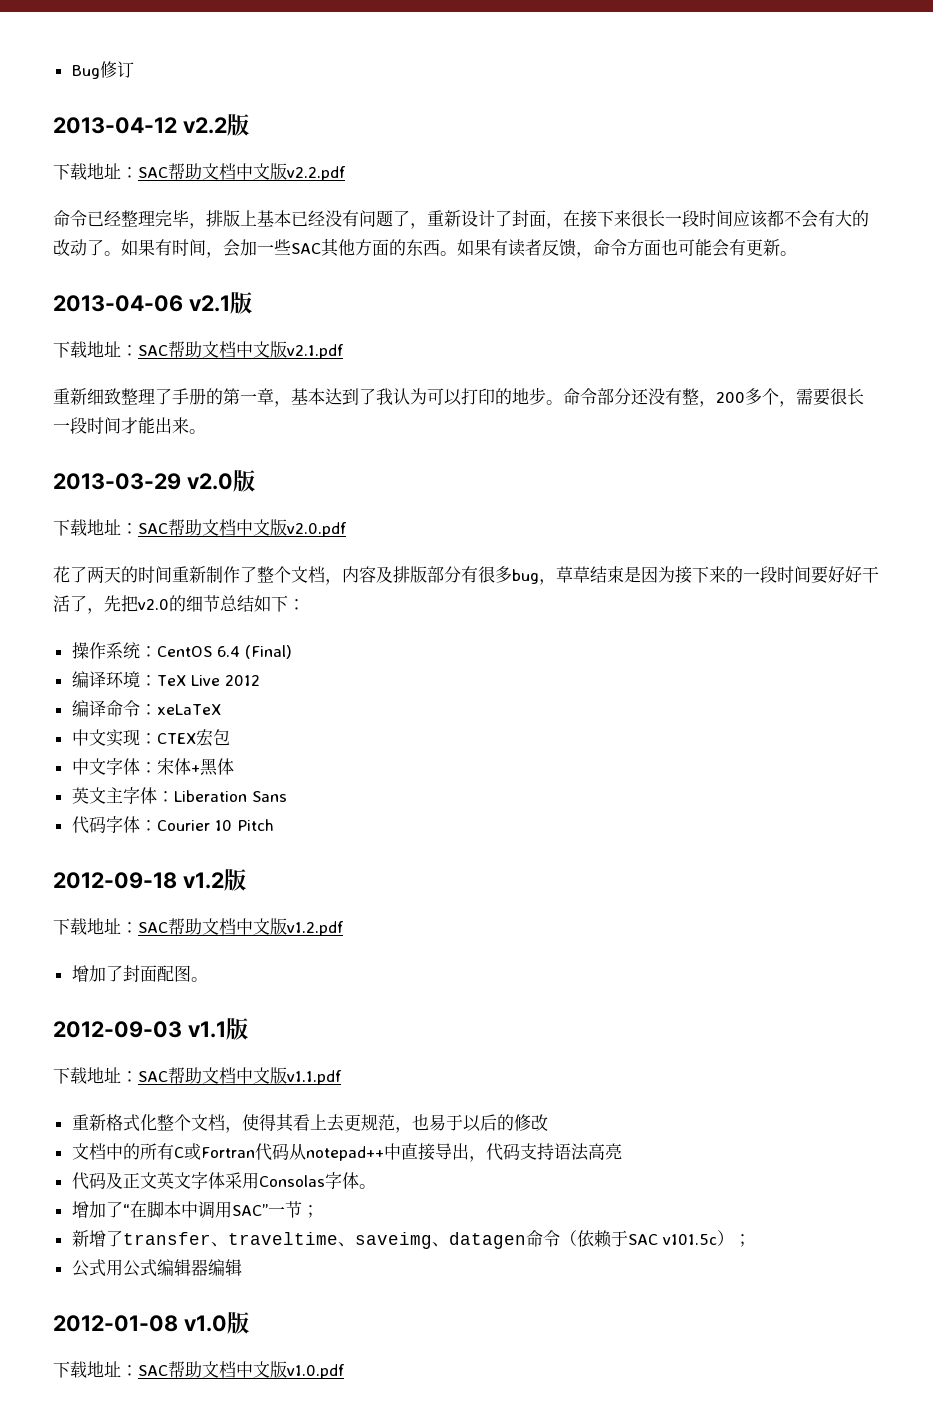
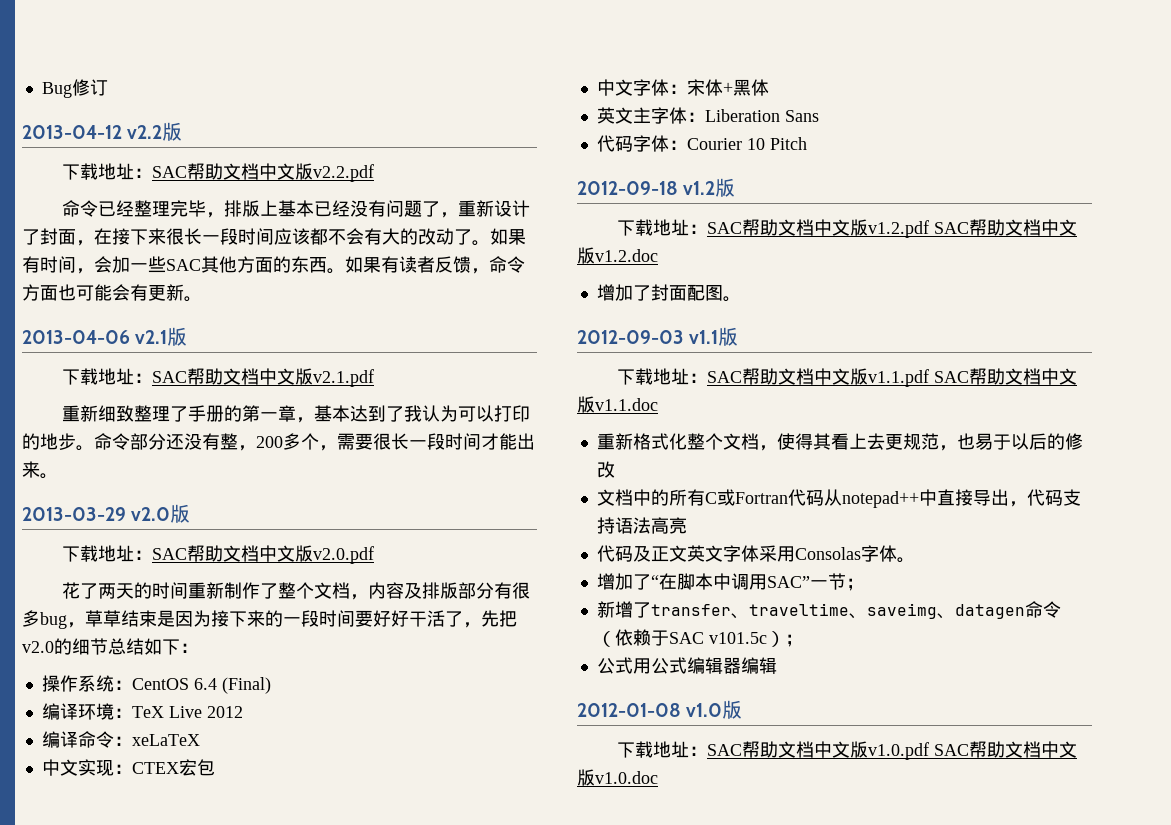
(344, 928) none -> [933,219,1077,236] [577,247,658,264] SAC帮助文档中文版v1.2.doc
(342, 1077) none -> [933,368,1077,385] [577,396,658,413] SAC帮助文档中文版v1.1.doc
(345, 1371) none -> [933,741,1077,758] [577,769,658,786] SAC帮助文档中文版v1.0.doc

